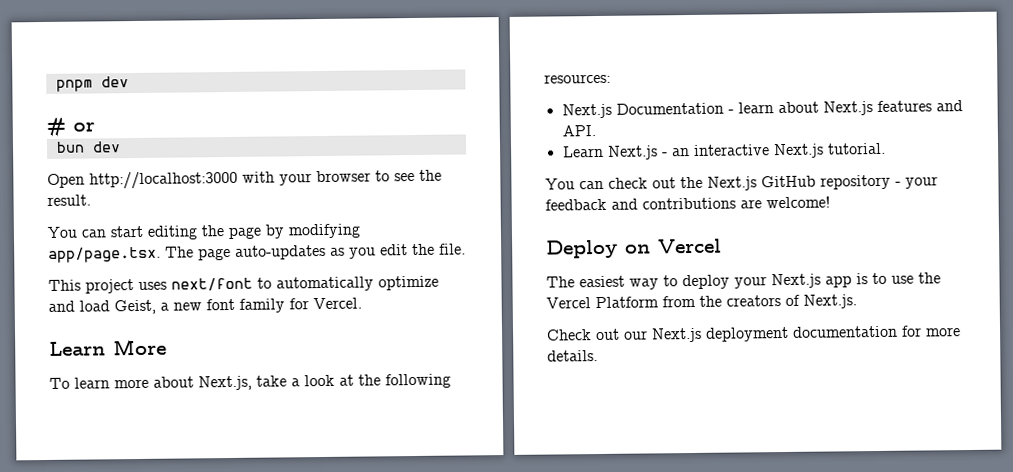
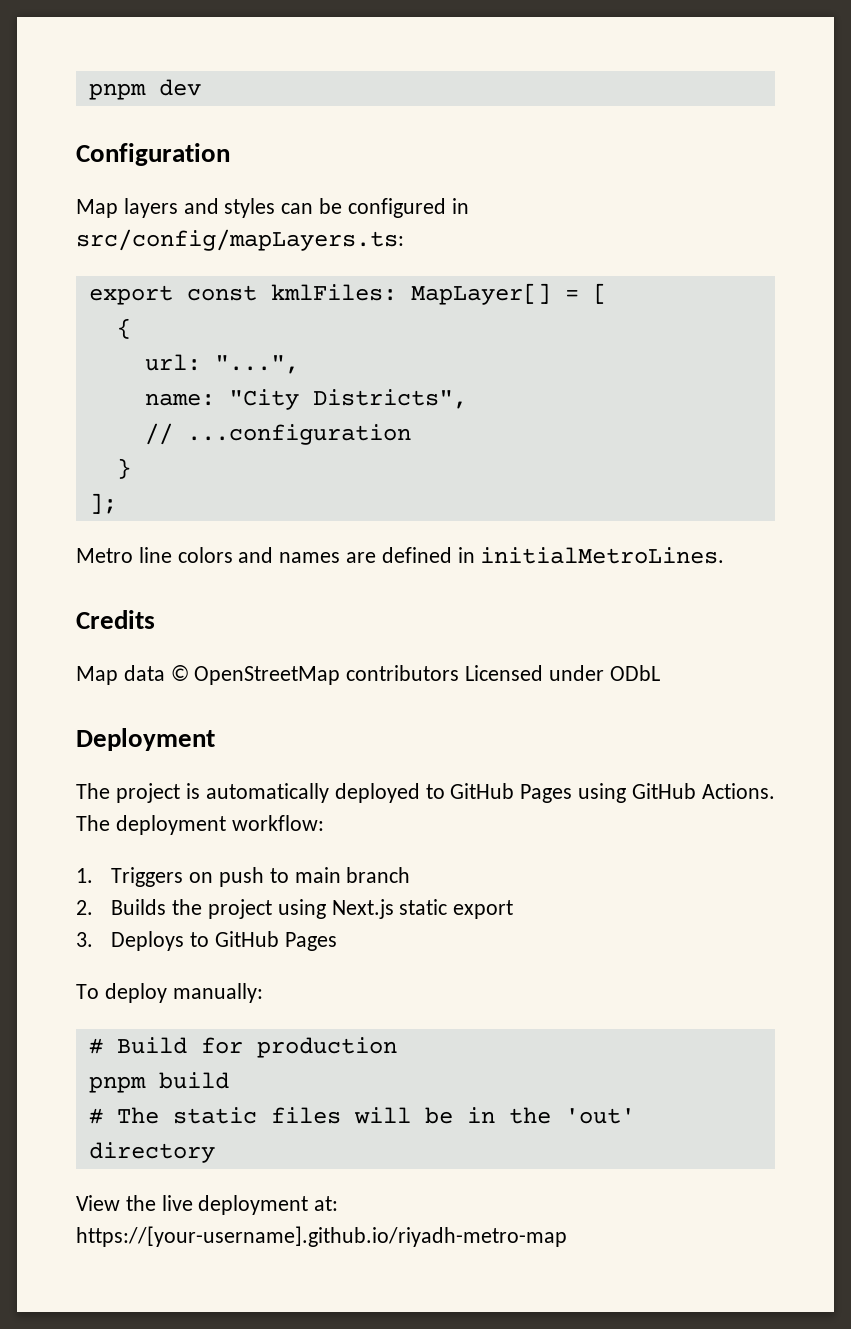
[46,117,95,137] [55,141,121,153] [47,169,442,190] [47,194,91,206] [47,223,361,240] [48,243,466,263] [48,275,439,294] [48,297,362,315] [49,338,167,356] [49,373,451,391] [544,73,611,84] [561,100,963,119] [561,125,596,137] [562,142,886,160] [545,174,938,191] [545,195,830,211] [546,238,722,259] [546,272,941,290] [546,294,857,309] [547,325,961,343] [547,350,598,362] # or // bun dev // Open http://localhost:3000 with your browser to see the result. // You can start editing the page by modifying app/page.tsx. The page auto-updates as you edit the file. // This project uses next/font to automatically optimize and load Geist, a new font family for Vercel. // Learn More // To learn more about Next.js, take a look at the following resources: // Next.js Documentation - learn about Next.js features and API. // Learn Next.js - an interactive Next.js tutorial. // You can check out the Next.js GitHub repository - your feedback and contributions are welcome! // Deploy on Vercel // The easiest way to deploy your Next.js app is to use the Vercel Platform from the creators of Next.js. // Check out our Next.js deployment documentation for more details. -> [76,143,230,166] [76,198,469,218] [76,229,404,251] [88,283,607,305] [116,318,131,339] [144,354,299,374] [144,389,467,410] [144,423,411,445] [116,458,131,479] [88,493,117,514] [76,547,725,564] [76,610,155,629] [76,665,660,685] [76,728,215,751] [76,783,775,803] [76,815,324,835] [76,867,411,887] [76,899,514,919] [76,931,337,951] [76,983,263,1003] [88,1037,397,1058] [88,1072,229,1093] [88,1107,635,1124] [88,1142,215,1163] [76,1195,339,1215] [76,1226,567,1247] Configuration // Map layers and styles can be configured in src/config/mapLayers.ts: // export const kmlFiles: MapLayer[] = [ // { // url: "...", // name: "City Districts", // // ...configuration // } // ]; // Metro line colors and names are defined in initialMetroLines. // Credits // Map data © OpenStreetMap contributors Licensed under ODbL // Deployment // The project is automatically deployed to GitHub Pages using GitHub Actions. The deployment workflow: // 1. Triggers on push to main branch // 2. Builds the project using Next.js static export // 3. Deploys to GitHub Pages // To deploy manually: // # Build for production // pnpm build // # The static files will be in the 'out' directory // View the live deployment at: https://[your-username].github.io/riyadh-metro-map

